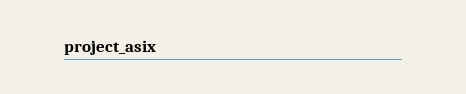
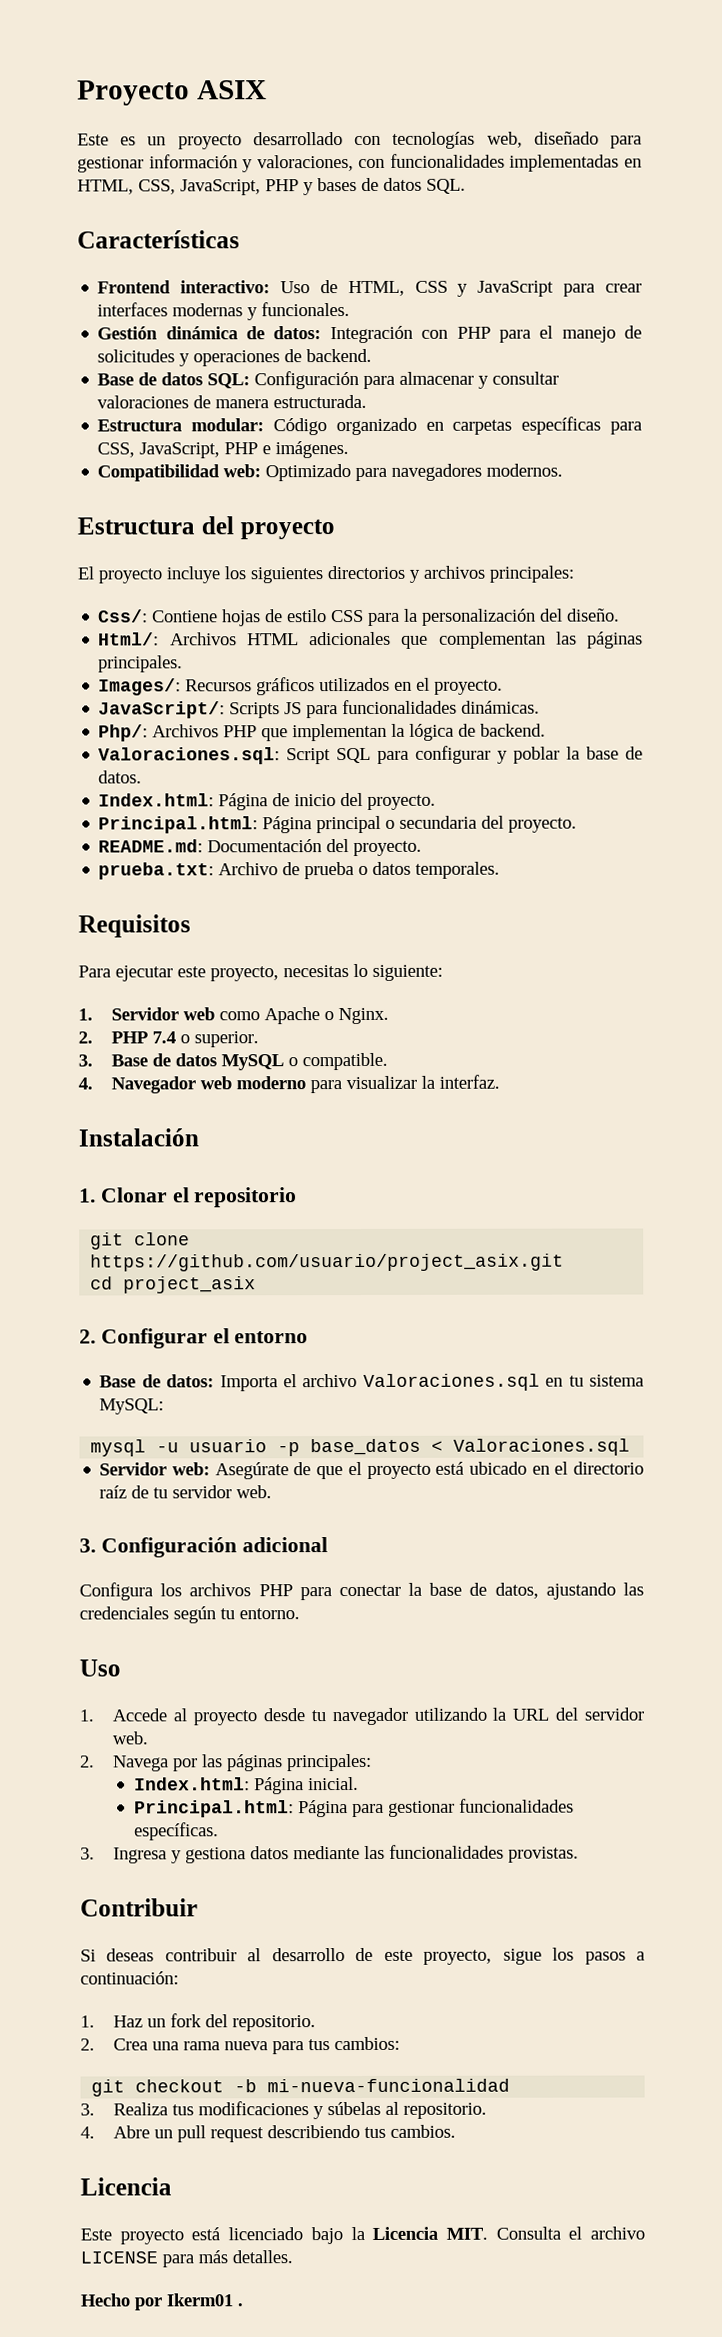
[64,40,156,55] project_asix -> [77,80,267,106] [77,131,642,150] [77,153,642,173] [77,177,466,196] [77,230,240,249] [97,280,643,297] [97,302,351,321] [97,325,642,344] [97,348,373,367] [97,371,560,390] [97,394,368,409] [97,416,642,436] [97,441,350,459] [97,463,564,482] [77,516,335,540] [77,565,574,584] [98,608,621,627] [98,631,643,649] [98,655,184,673] [98,677,504,696] [98,699,541,719] [98,723,547,742] [98,745,643,765] [98,770,143,784] [98,792,437,811] [98,815,578,834] [98,839,423,857] [98,861,501,880] [78,914,191,938] [78,963,443,982] [78,1007,390,1025] [78,1031,260,1048] [78,1052,389,1071] [78,1074,501,1094] [78,1128,199,1147] [79,1187,298,1208] [90,1232,191,1250] [90,1253,565,1272] [90,1276,257,1294] [79,1328,309,1349] [99,1373,644,1392] [99,1398,165,1415] [90,1438,631,1457] [99,1461,644,1480] [99,1485,273,1499] [79,1537,328,1558] [79,1582,644,1601] [79,1606,300,1624] [79,1659,121,1677] [79,1707,644,1726] [112,1731,150,1745] [80,1753,373,1772] [133,1777,359,1795] [133,1798,574,1818] [133,1822,219,1841] [80,1844,580,1864] [80,1898,198,1917] [80,1947,645,1965] [80,1971,179,1985] [80,2013,317,2032] [80,2036,401,2055] [91,2078,511,2097] [80,2101,488,2120] [80,2124,457,2143] [80,2177,172,2196] [80,2226,645,2245] [80,2250,293,2268] [80,2293,243,2311] Proyecto ASIX // Este es un proyecto desarrollado con tecnologías web, diseñado para gestionar información y valoraciones, con funcionalidades implementadas en HTML, CSS, JavaScript, PHP y bases de datos SQL. // Características // Frontend interactivo: Uso de HTML, CSS y JavaScript para crear interfaces modernas y funcionales. // Gestión dinámica de datos: Integración con PHP para el manejo de solicitudes y operaciones de backend. // Base de datos SQL: Configuración para almacenar y consultar valoraciones de manera estructurada. // Estructura modular: Código organizado en carpetas específicas para CSS, JavaScript, PHP e imágenes. // Compatibilidad web: Optimizado para navegadores modernos. // Estructura del proyecto // El proyecto incluye los siguientes directorios y archivos principales: // Css/: Contiene hojas de estilo CSS para la personalización del diseño. // Html/: Archivos HTML adicionales que complementan las páginas principales. // Images/: Recursos gráficos utilizados en el proyecto. // JavaScript/: Scripts JS para funcionalidades dinámicas. // Php/: Archivos PHP que implementan la lógica de backend. // Valoraciones.sql: Script SQL para configurar y poblar la base de datos. // Index.html: Página de inicio del proyecto. // Principal.html: Página principal o secundaria del proyecto. // README.md: Documentación del proyecto. // prueba.txt: Archivo de prueba o datos temporales. // Requisitos // Para ejecutar este proyecto, necesitas lo siguiente: // 1. Servidor web como Apache o Nginx. // 2. PHP 7.4 o superior. // 3. Base de datos MySQL o compatible. // 4. Navegador web moderno para visualizar la interfaz. // Instalación // 1. Clonar el repositorio // git clone https://github.com/usuario/project_asix.git // cd project_asix // 2. Configurar el entorno // Base de datos: Importa el archivo Valoraciones.sql en tu sistema MySQL: // mysql -u usuario -p base_datos < Valoraciones.sql // Servidor web: Asegúrate de que el proyecto está ubicado en el directorio raíz de tu servidor web. // 3. Configuración adicional // Configura los archivos PHP para conectar la base de datos, ajustando las credenciales según tu entorno. // Uso // 1. Accede al proyecto desde tu navegador utilizando la URL del servidor web. // 2. Navega por las páginas principales: // Index.html: Página inicial. // Principal.html: Página para gestionar funcionalidades específicas. // 3. Ingresa y gestiona datos mediante las funcionalidades provistas. // Contribuir // Si deseas contribuir al desarrollo de este proyecto, sigue los pasos a continuación: // 1. Haz un fork del repositorio. // 2. Crea una rama nueva para tus cambios: // git checkout -b mi-nueva-funcionalidad // 3. Realiza tus modificaciones y súbelas al repositorio. // 4. Abre un pull request describiendo tus cambios. // Licencia // Este proyecto está licenciado bajo la Licencia MIT. Consulta el archivo LICENSE para más detalles. // Hecho por Ikerm01 .

